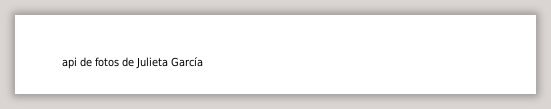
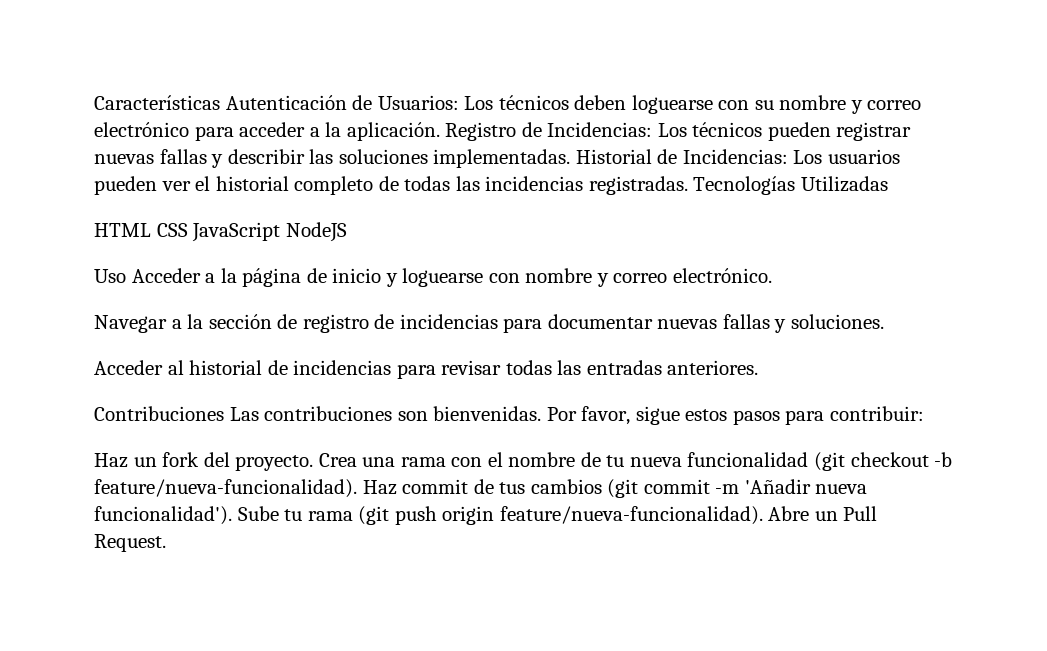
[62,57,203,69] api de fotos de Julieta García -> [94,95,922,114] [94,122,912,141] [94,149,900,168] [94,176,888,195] [94,222,347,242] [94,268,772,287] [94,314,884,333] [94,360,759,379] [94,406,924,425] [94,452,953,471] [94,479,868,498] [94,506,878,525] [94,534,166,552] Características Autenticación de Usuarios: Los técnicos deben loguearse con su nombre y correo electrónico para acceder a la aplicación. Registro de Incidencias: Los técnicos pueden registrar nuevas fallas y describir las soluciones implementadas. Historial de Incidencias: Los usuarios pueden ver el historial completo de todas las incidencias registradas. Tecnologías Utilizadas // HTML CSS JavaScript NodeJS // Uso Acceder a la página de inicio y loguearse con nombre y correo electrónico. // Navegar a la sección de registro de incidencias para documentar nuevas fallas y soluciones. // Acceder al historial de incidencias para revisar todas las entradas anteriores. // Contribuciones Las contribuciones son bienvenidas. Por favor, sigue estos pasos para contribuir: // Haz un fork del proyecto. Crea una rama con el nombre de tu nueva funcionalidad (git checkout -b feature/nueva-funcionalidad). Haz commit de tus cambios (git commit -m 'Añadir nueva funcionalidad'). Sube tu rama (git push origin feature/nueva-funcionalidad). Abre un Pull Request.

